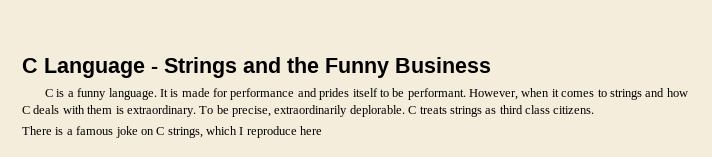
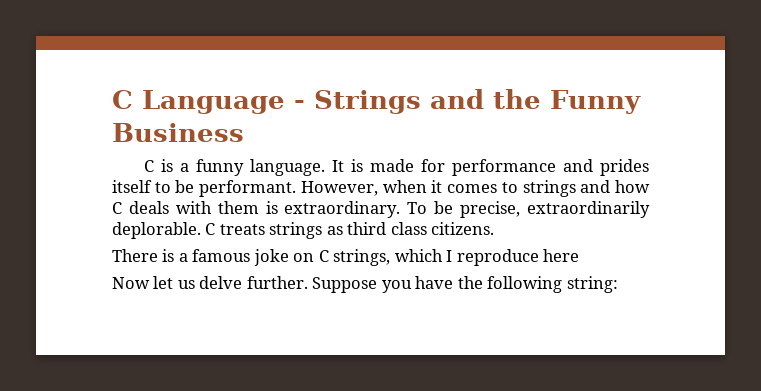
(323, 130) none -> [112,276,618,293] // Now let us delve further. Suppose you have the following string:

